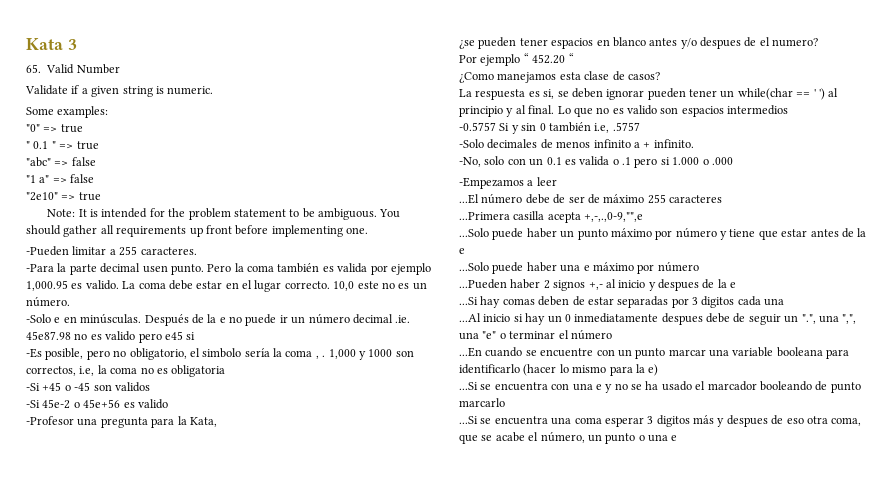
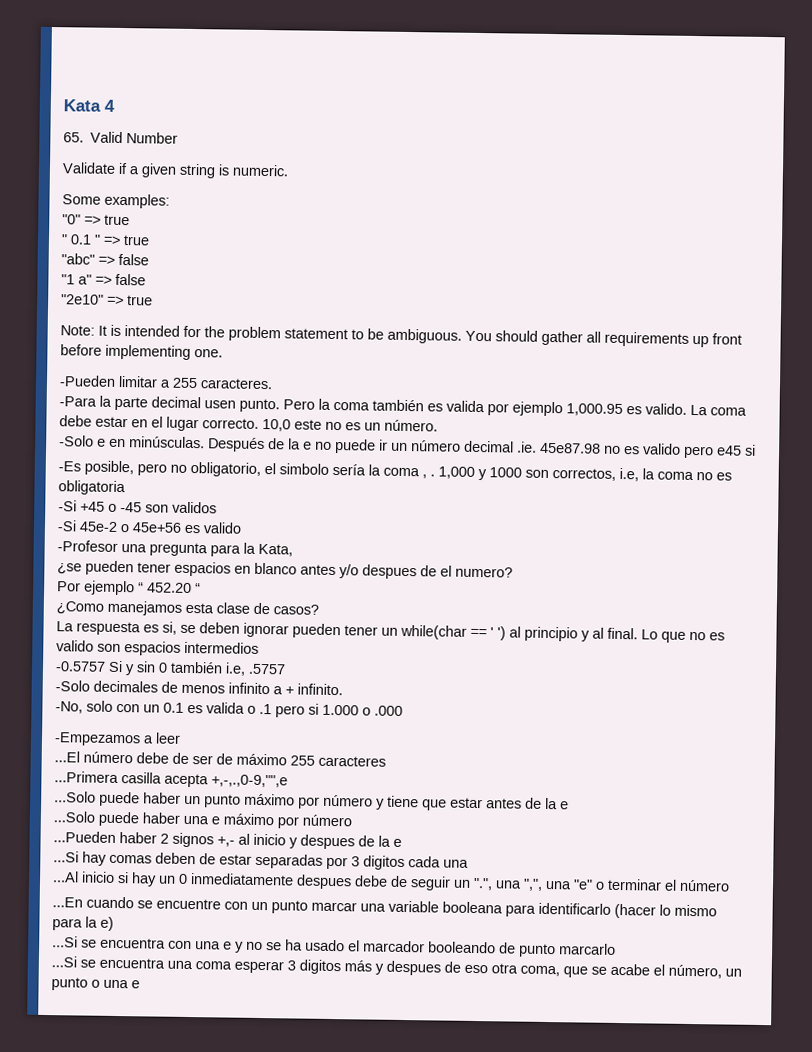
[67,39,77,50] 3 -> [104,99,115,112] 4

